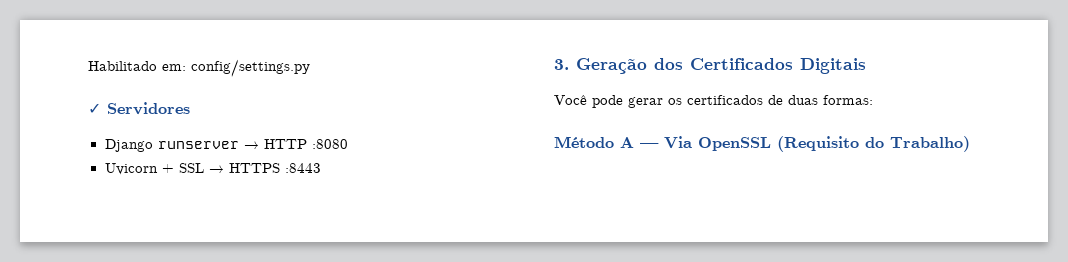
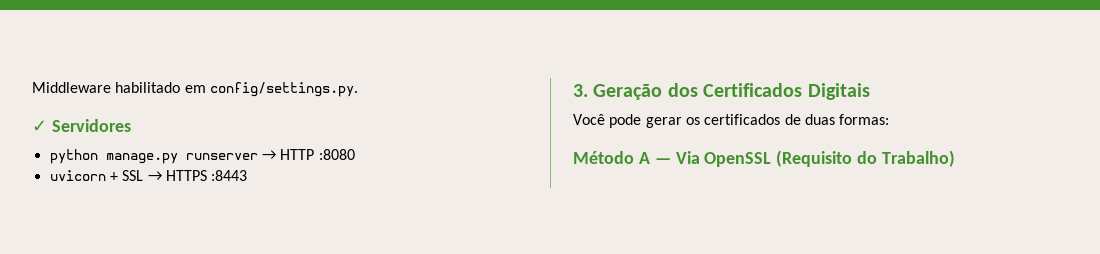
[88,59,310,77] Habilitado em: config/settings.py -> [32,82,358,97] Middleware habilitado em config/settings.py.
[104,139,153,152] Django -> [49,149,178,164] python manage.py
[104,163,158,175] Uvicorn -> [49,170,106,181] uvicorn

